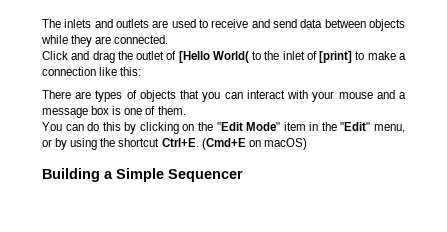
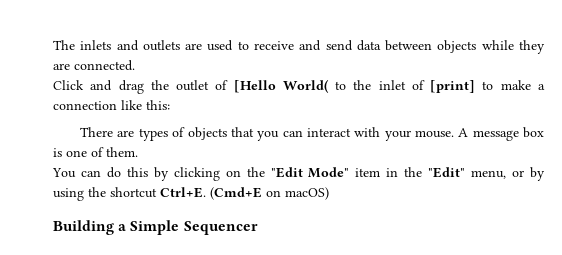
[338,90,406,99] mouse and a -> [414,128,469,138] mouse. A

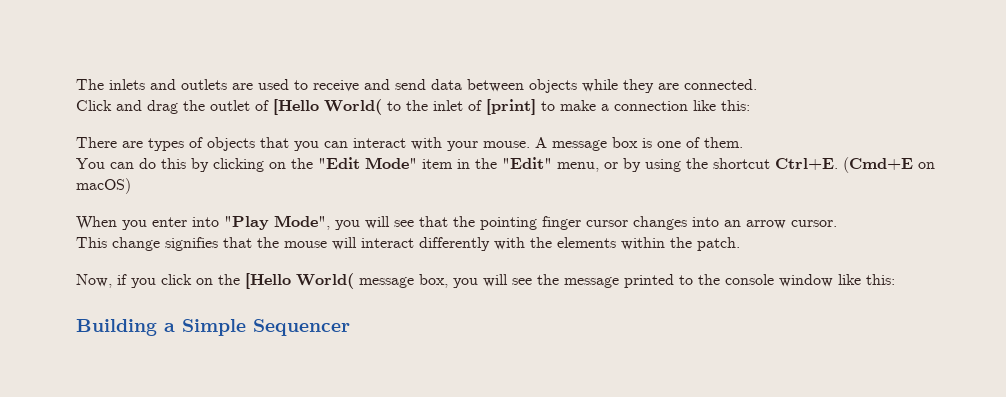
(329, 193) none -> [76,215,837,230] [76,237,740,251] [76,273,895,289] // When you enter into "Play Mode", you will see that the pointing finger cursor changes into an arrow cursor. // This change signifies that the mouse will interact differently with the elements within the patch. // Now, if you click on the [Hello World( message box, you will see the message printed to the console window like this:

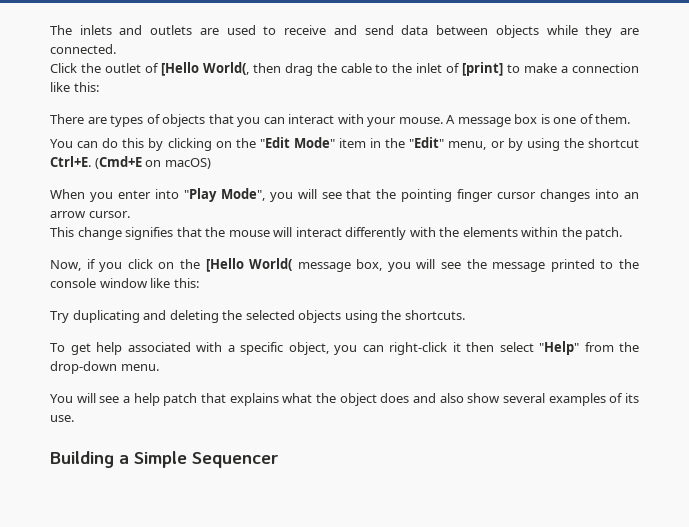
[116,100,178,114] and drag -> (77, 68) none
[324,99,382,115] World( -> [202,62,372,76] World(, then drag the cable
(895, 279) none -> [50,310,465,323] [50,341,639,355] [50,361,159,374] [50,393,640,406] [50,415,74,422] // Try duplicating and deleting the selected objects using the shortcuts. // To get help associated with a specific object, you can right-click it then select "Help" from the drop-down menu. // You will see a help patch that explains what the object does and also show several examples of its use.

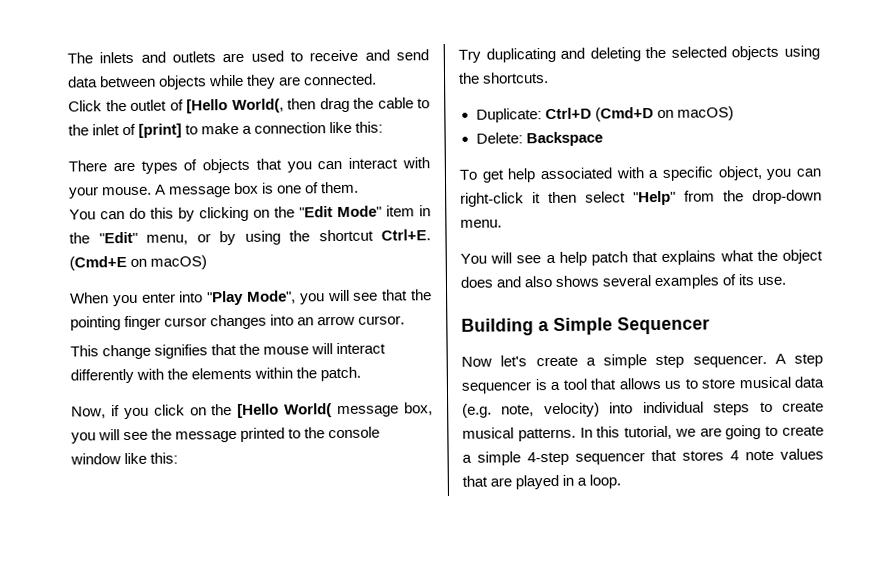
(465, 315) none -> [475,106,734,123] [475,131,603,147] // Duplicate: Ctrl+D (Cmd+D on macOS) // Delete: Backspace
[467,393,501,403] show -> [555,275,601,287] shows
(279, 460) none -> [461,353,823,369] [461,376,824,394] [462,401,825,418] [462,425,824,442] [462,448,824,466] [462,474,622,490] // Now let's create a simple step sequencer. A step sequencer is a tool that allows us to store musical data (e.g. note, velocity) into individual steps to create musical patterns. In this tutorial, we are going to create a simple 4-step sequencer that stores 4 note values that are played in a loop.

